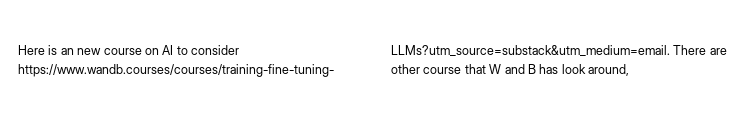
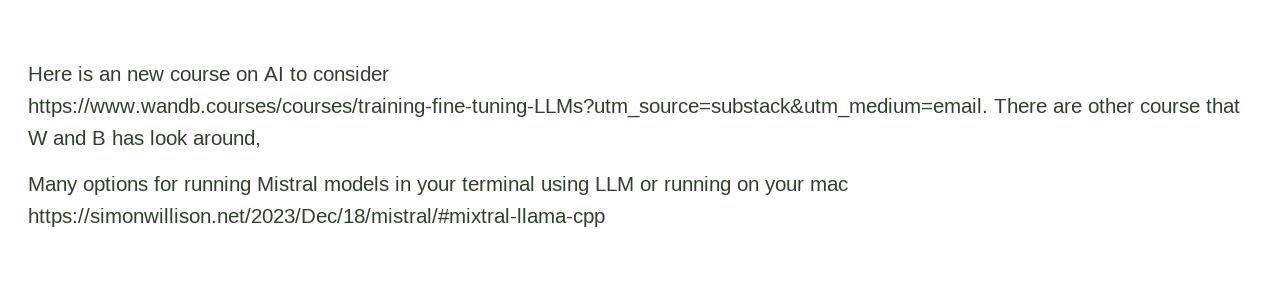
(629, 70) none -> [28,176,848,195] [28,208,605,227] // Many options for running Mistral models in your terminal using LLM or running on your mac https://simonwillison.net/2023/Dec/18/mistral/#mixtral-llama-cpp

